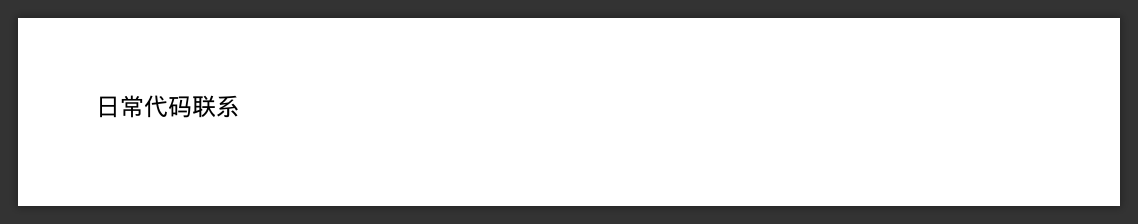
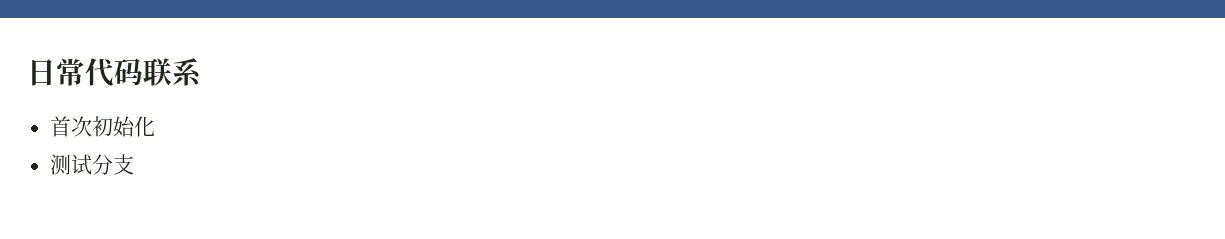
(240, 106) none -> [50,116,156,137] [50,154,135,175] // 首次初始化 // 测试分支

